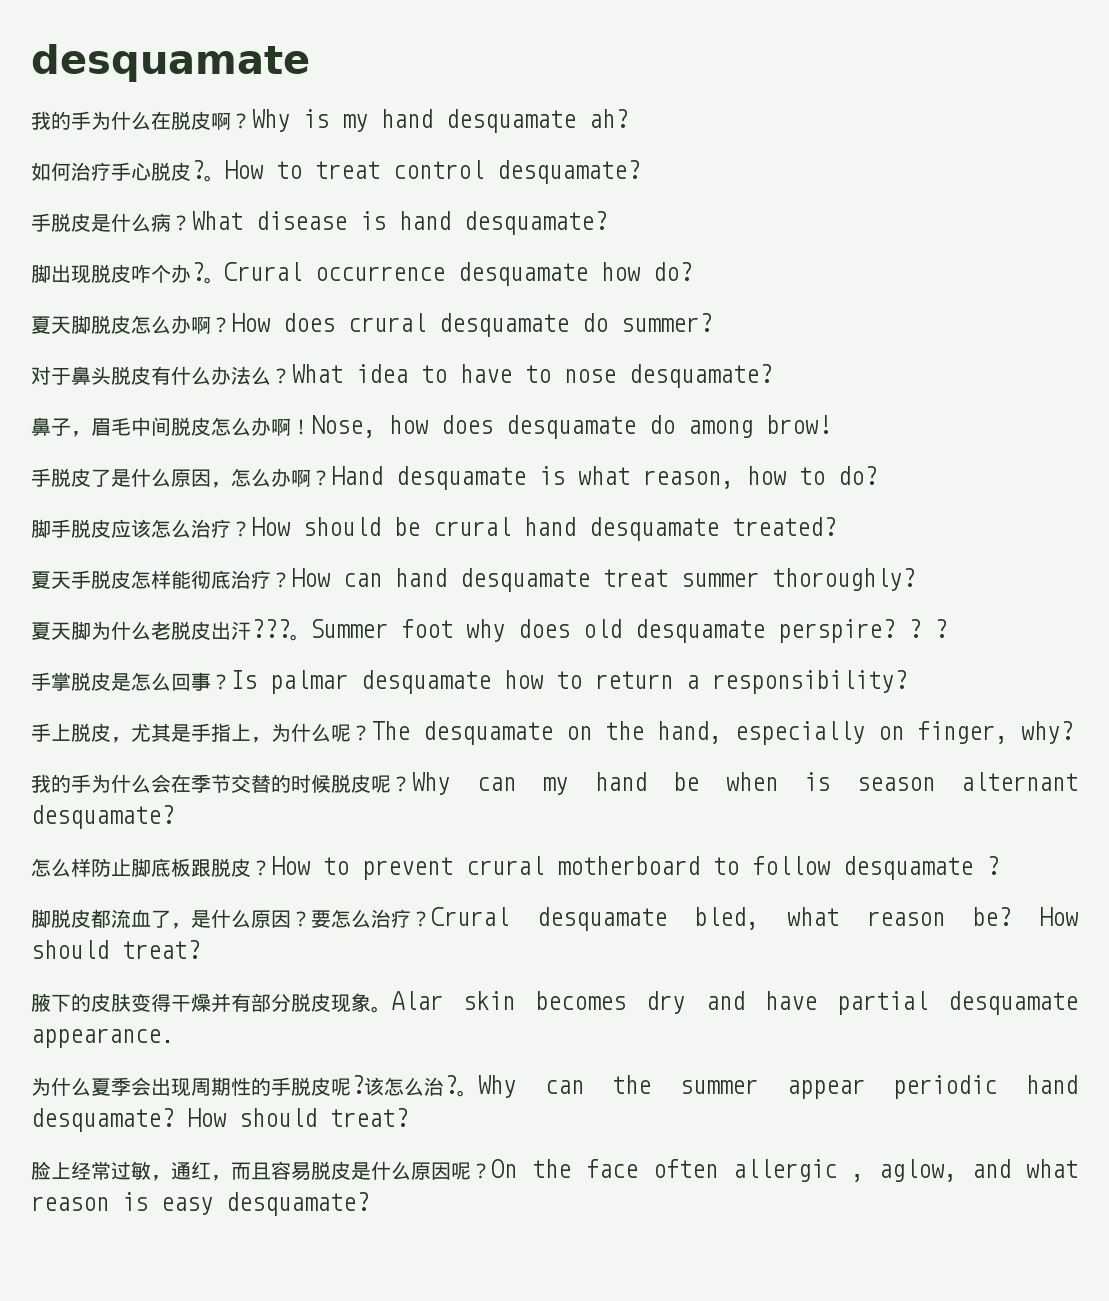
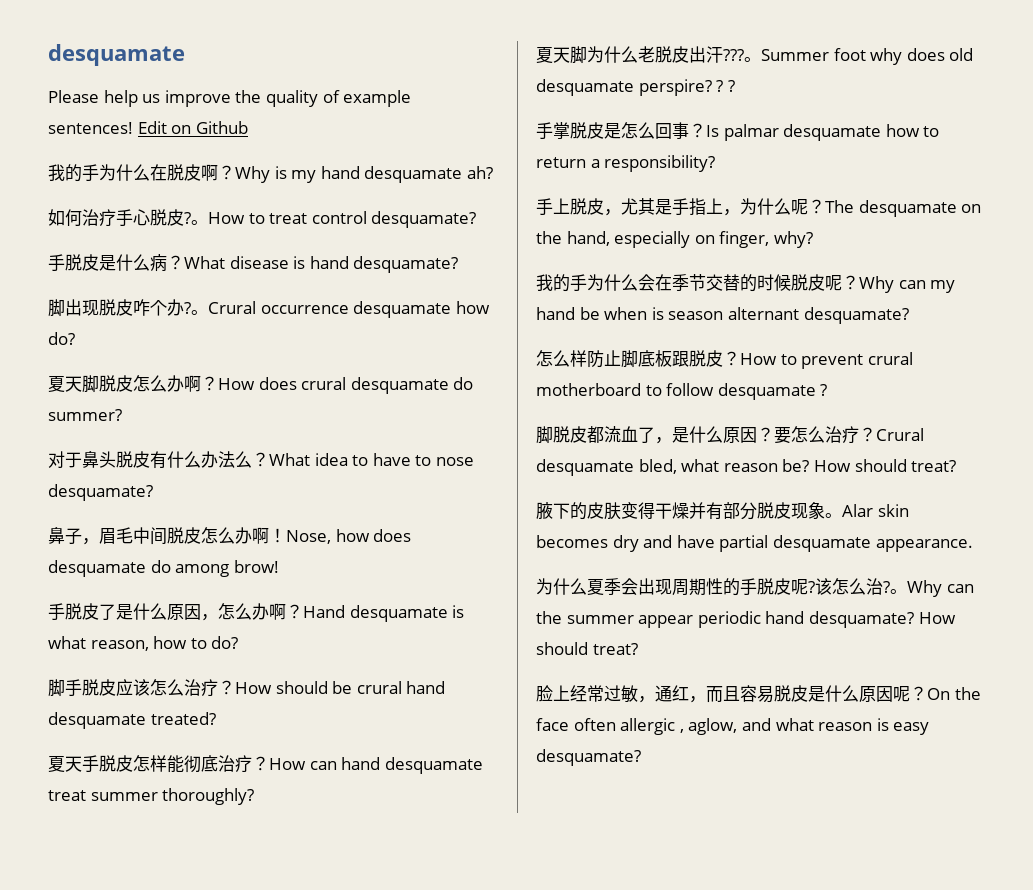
[31,44,310,82] desquamate -> [48,44,185,66] [48,90,412,107] [48,121,248,134] desquamate // Please help us improve the quality of example sentences! Edit on Github

